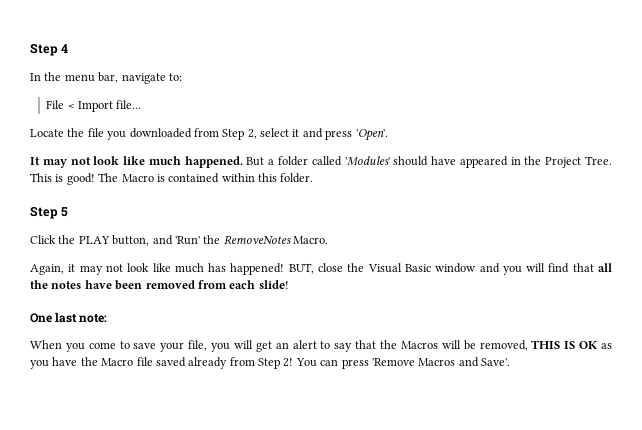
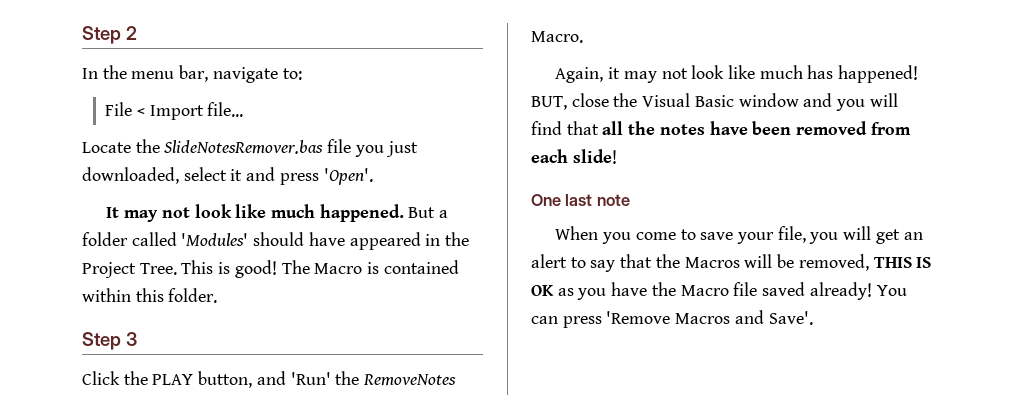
[30,43,69,56] Step 4 -> [82,26,137,44] Step 2
(85, 132) none -> [164,140,324,154] SlideNotesRemover.bas
[129,128,257,140] downloaded from Step 2, -> [385,141,418,157] [82,167,179,184] just downloaded,
[61,207,69,217] 5 -> [125,332,137,346] 3
[79,314,108,323] note: -> [596,194,630,206] note
[188,357,294,369] already from Step 2! -> [809,282,872,300] already!

